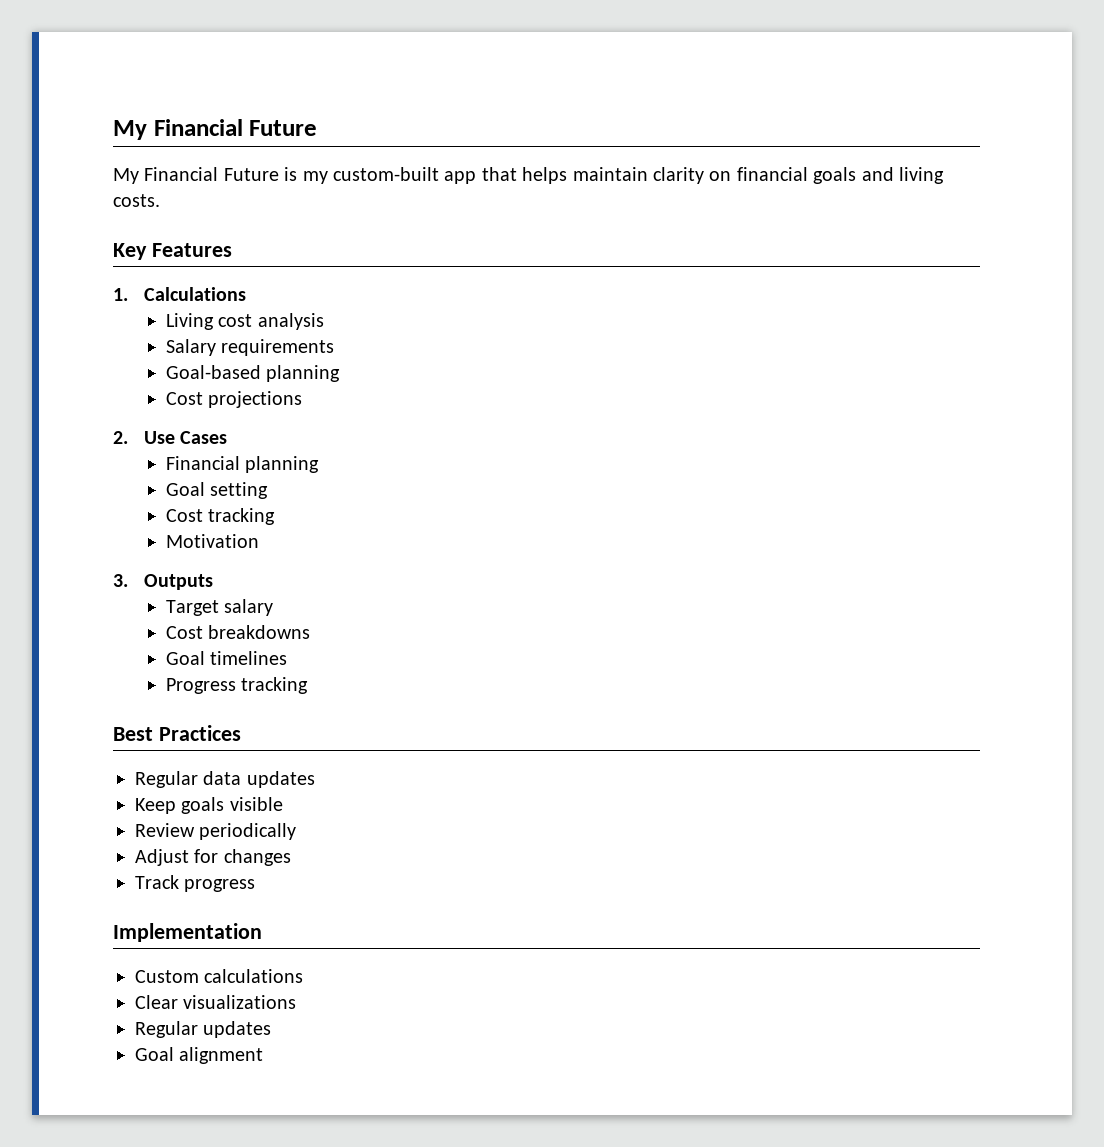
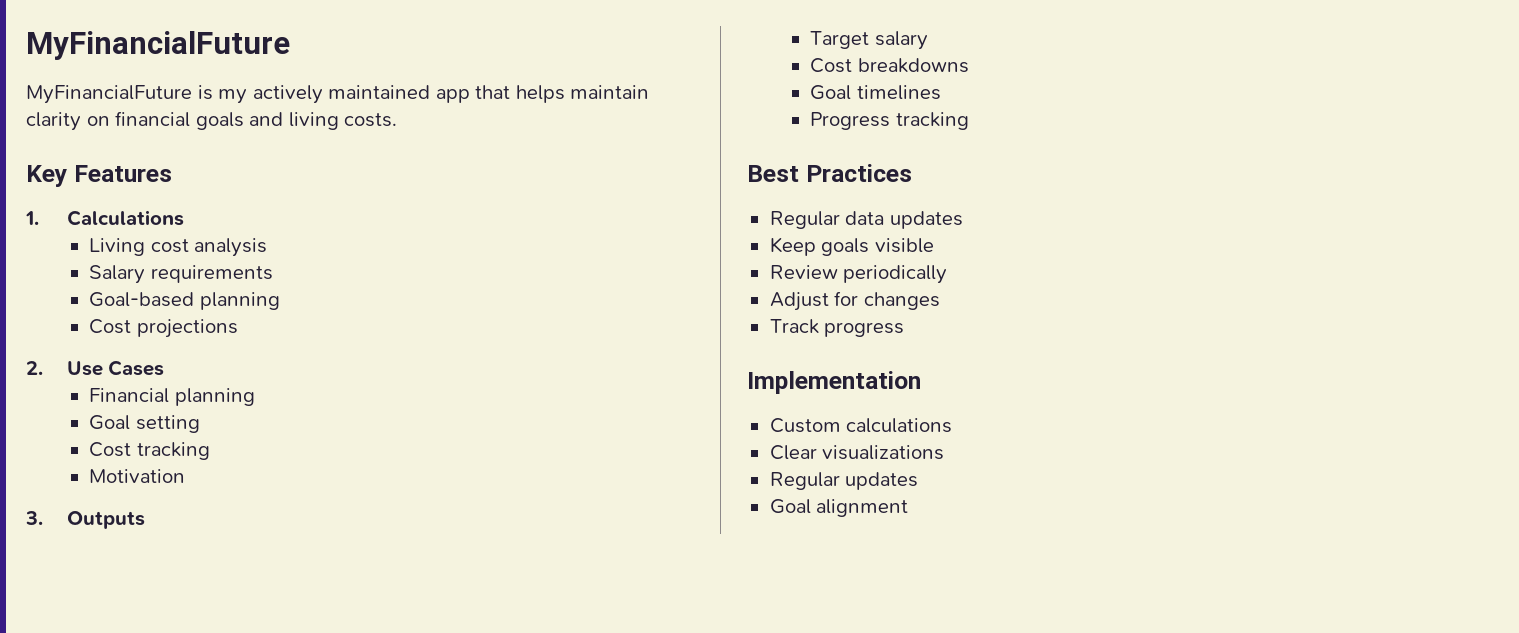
[113,119,318,140] [113,167,439,184] My Financial Future // My Financial Future is my custom-built -> [26,31,290,60] [26,85,431,104] MyFinancialFuture // MyFinancialFuture is my actively maintained

